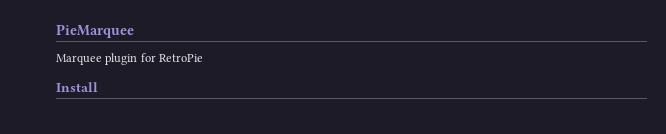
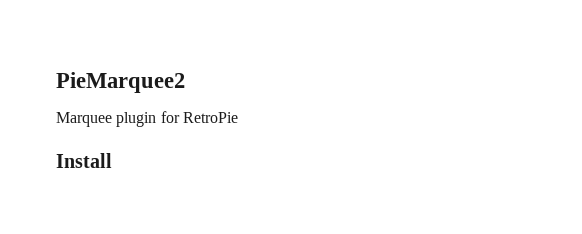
[56,24,134,38] PieMarquee -> [56,72,185,93] PieMarquee2

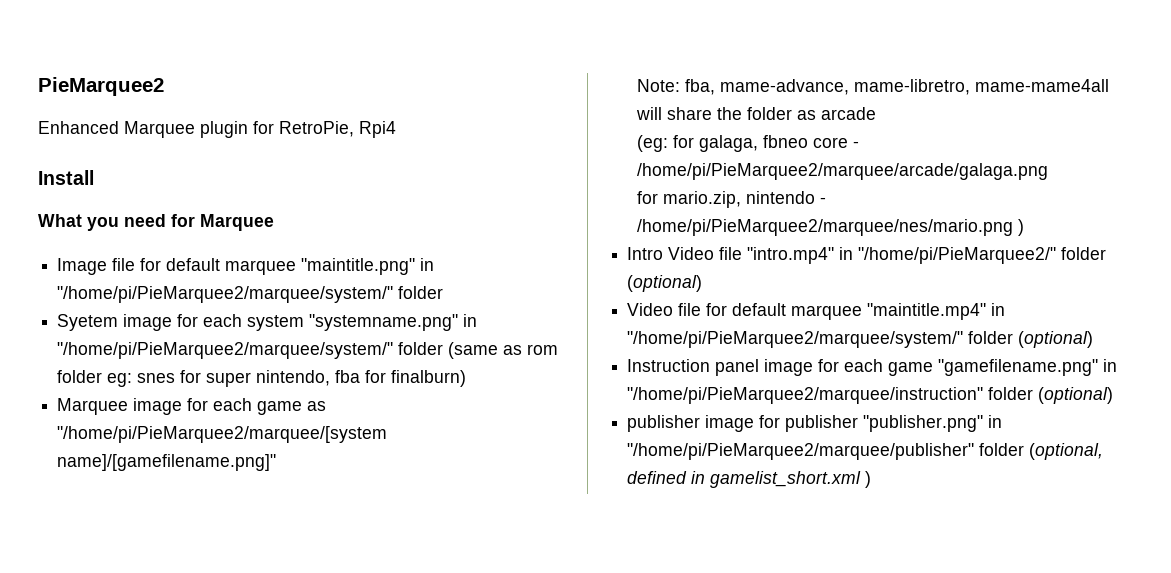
(185, 82) none -> [38,121,119,134] Enhanced
[182,112,238,123] RetroPie -> [279,121,396,138] RetroPie, Rpi4
(112, 160) none -> [38,214,274,231] [57,258,435,275] [57,286,444,303] [57,314,478,331] [57,342,559,359] [57,370,467,387] [57,398,327,415] [57,426,388,443] [57,454,277,471] [636,79,1109,95] [635,107,876,120] [636,135,859,152] [636,163,1048,180] [636,191,826,208] [636,219,1024,236] [627,247,1107,264] [627,275,703,292] [627,303,1006,320] [627,331,1094,348] [627,359,1118,376] [627,387,1114,404] [627,415,1003,432] [627,443,1104,460] [627,471,872,488] // What you need for Marquee // Image file for default marquee "maintitle.png" in "/home/pi/PieMarquee2/marquee/system/" folder // Syetem image for each system "systemname.png" in "/home/pi/PieMarquee2/marquee/system/" folder (same as rom folder eg: snes for super nintendo, fba for finalburn) // Marquee image for each game as "/home/pi/PieMarquee2/marquee/[system name]/[gamefilename.png]" // Note: fba, mame-advance, mame-libretro, mame-mame4all will share the folder as arcade // (eg: for galaga, fbneo core - /home/pi/PieMarquee2/marquee/arcade/galaga.png // for mario.zip, nintendo - /home/pi/PieMarquee2/marquee/nes/mario.png ) // Intro Video file "intro.mp4" in "/home/pi/PieMarquee2/" folder (optional) // Video file for default marquee "maintitle.mp4" in "/home/pi/PieMarquee2/marquee/system/" folder (optional) // Instruction panel image for each game "gamefilename.png" in "/home/pi/PieMarquee2/marquee/instruction" folder (optional) // publisher image for publisher "publisher.png" in "/home/pi/PieMarquee2/marquee/publisher" folder (optional, defined in gamelist_short.xml )

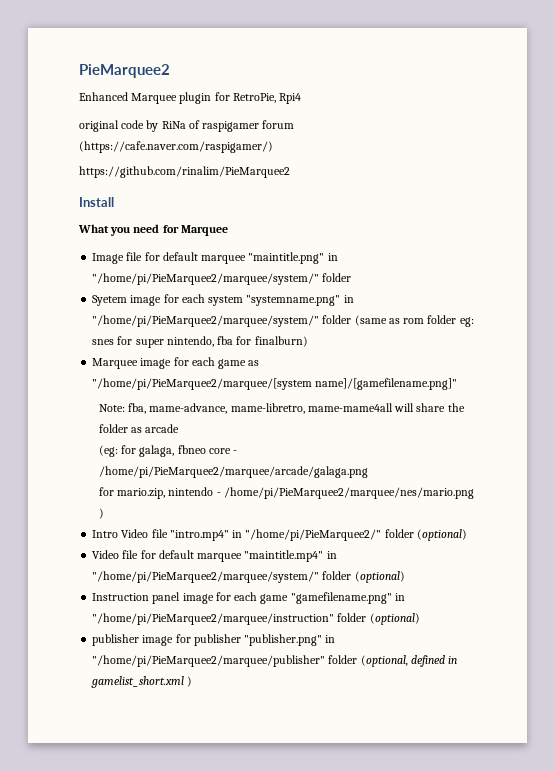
(396, 129) none -> [79,120,295,132] [79,141,273,153] [79,166,290,178] // original code by RiNa of raspigamer forum (https://cafe.naver.com/raspigamer/) // https://github.com/rinalim/PieMarquee2

